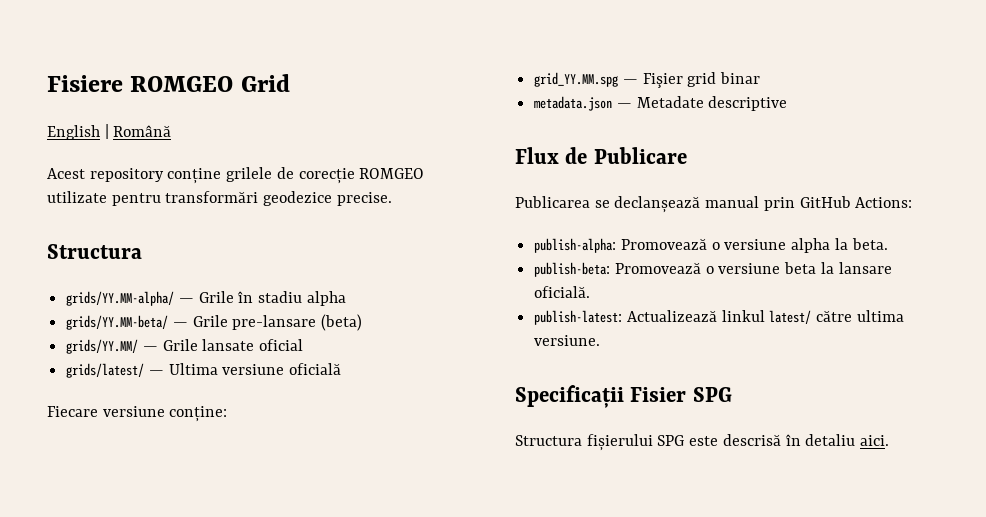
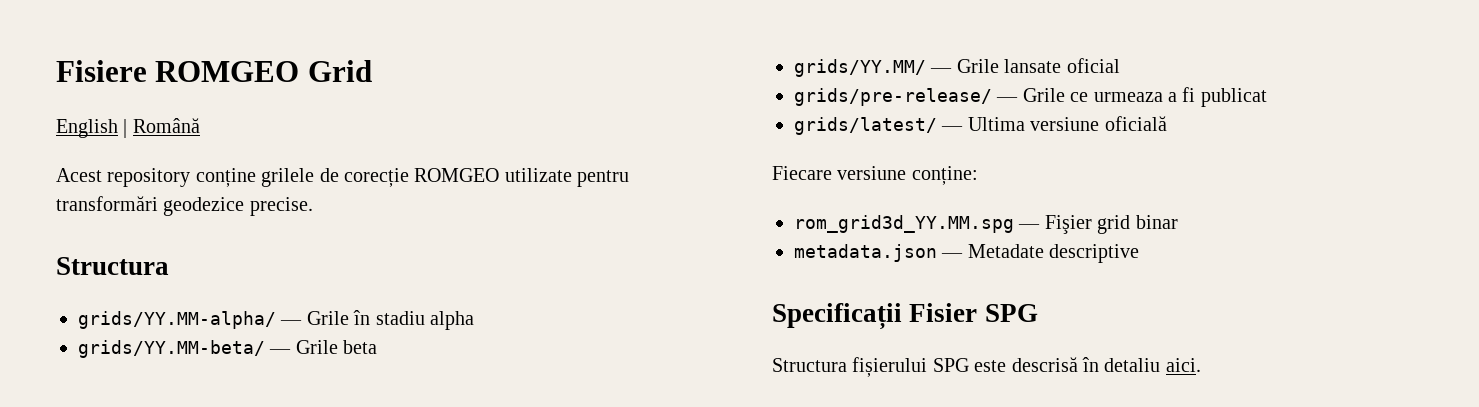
[232,314,363,331] pre-lansare (beta) -> [343,340,378,354] beta
(304, 345) none -> [794,87,1267,107] // grids/pre-release/ — Grile ce urmeaza a fi publicat
[534,72,619,87] grid_YY.MM.spg -> [794,215,1014,233] rom_grid3d_YY.MM.spg
[515,147,687,164] [515,196,913,213] [534,238,888,253] [534,262,892,277] [534,286,591,298] [534,310,904,325] [534,335,601,346] // Flux de Publicare // Publicarea se declanșează manual prin GitHub Actions: // publish-alpha: Promovează o versiune alpha la beta. // publish-beta: Promovează o versiune beta la lansare oficială. // publish-latest: Actualizează linkul latest/ către ultima versiune. -> (1140, 253) none

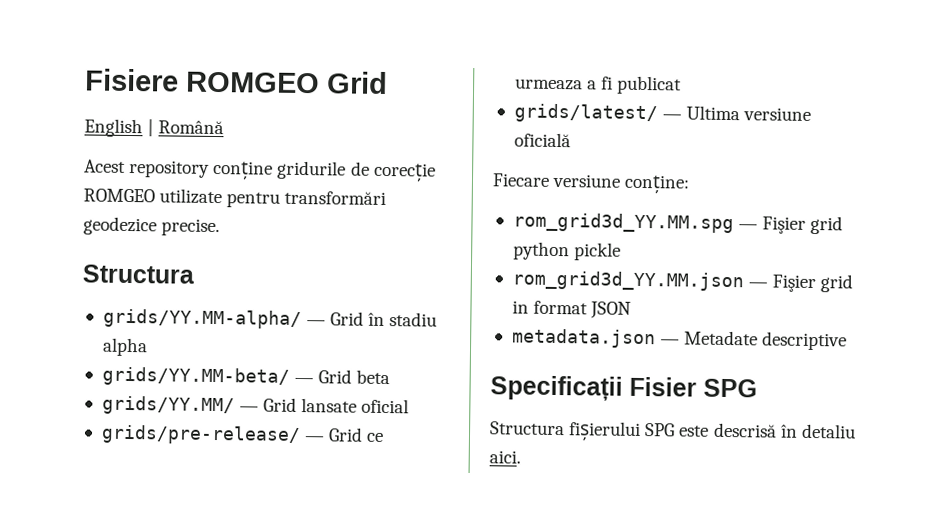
[261,168,315,187] grilele -> [276,160,347,180] gridurile
[306,311,349,325] Grile -> [330,311,365,326] Grid
[295,340,338,354] Grile -> [318,369,353,384] Grid
[956,59,999,73] Grile -> [263,397,298,412] Grid
[1022,88,1065,102] Grile -> [328,427,364,442] Grid
[1135,215,1178,229] binar -> [512,241,622,261] [511,270,854,293] [511,300,632,319] python pickle // rom_grid3d_YY.MM.json — Fişier grid in format JSON

